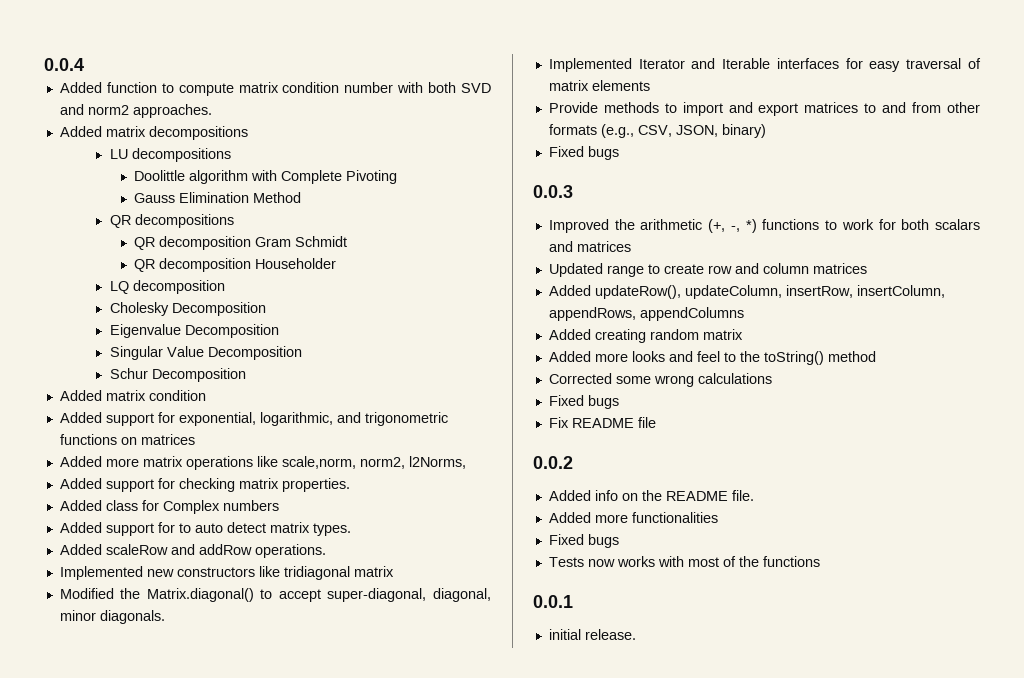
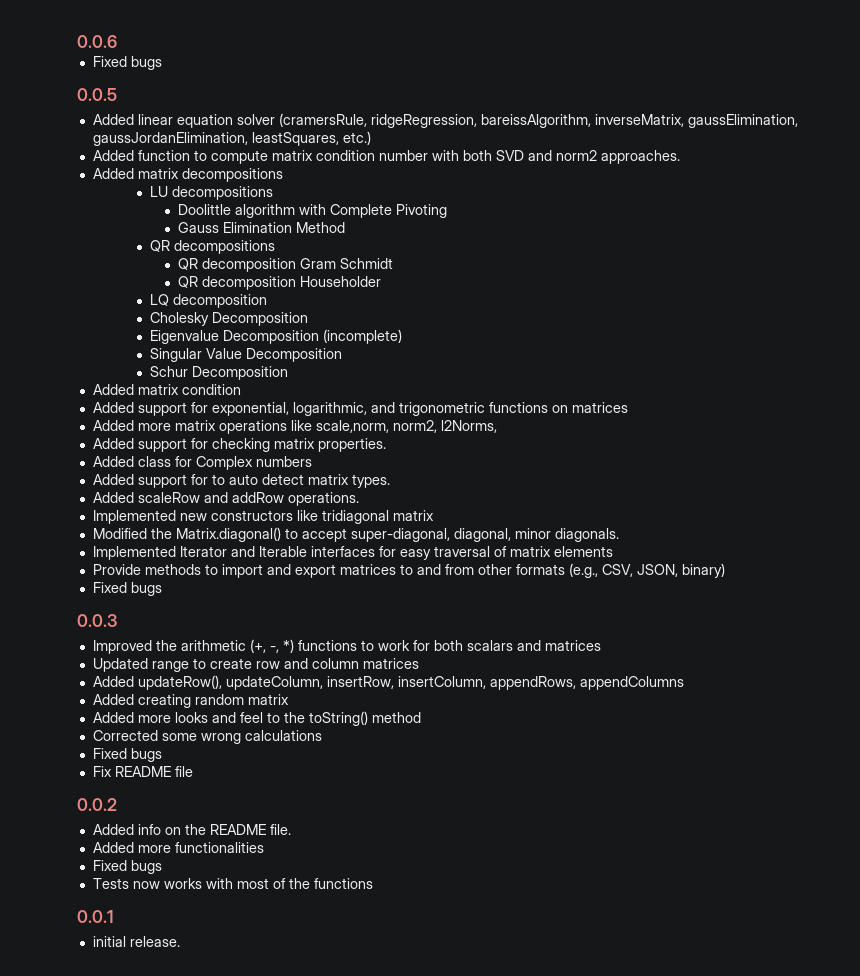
[44,58,84,71] 0.0.4 -> [77,35,117,48] [92,56,162,70] [77,88,117,101] [92,113,798,128] [92,131,371,146] 0.0.6 // Fixed bugs // 0.0.5 // Added linear equation solver (cramersRule, ridgeRegression, bareissAlgorithm, inverseMatrix, gaussElimination, gaussJordanElimination, leastSquares, etc.)
(279, 331) none -> [322,329,402,344] (incomplete)

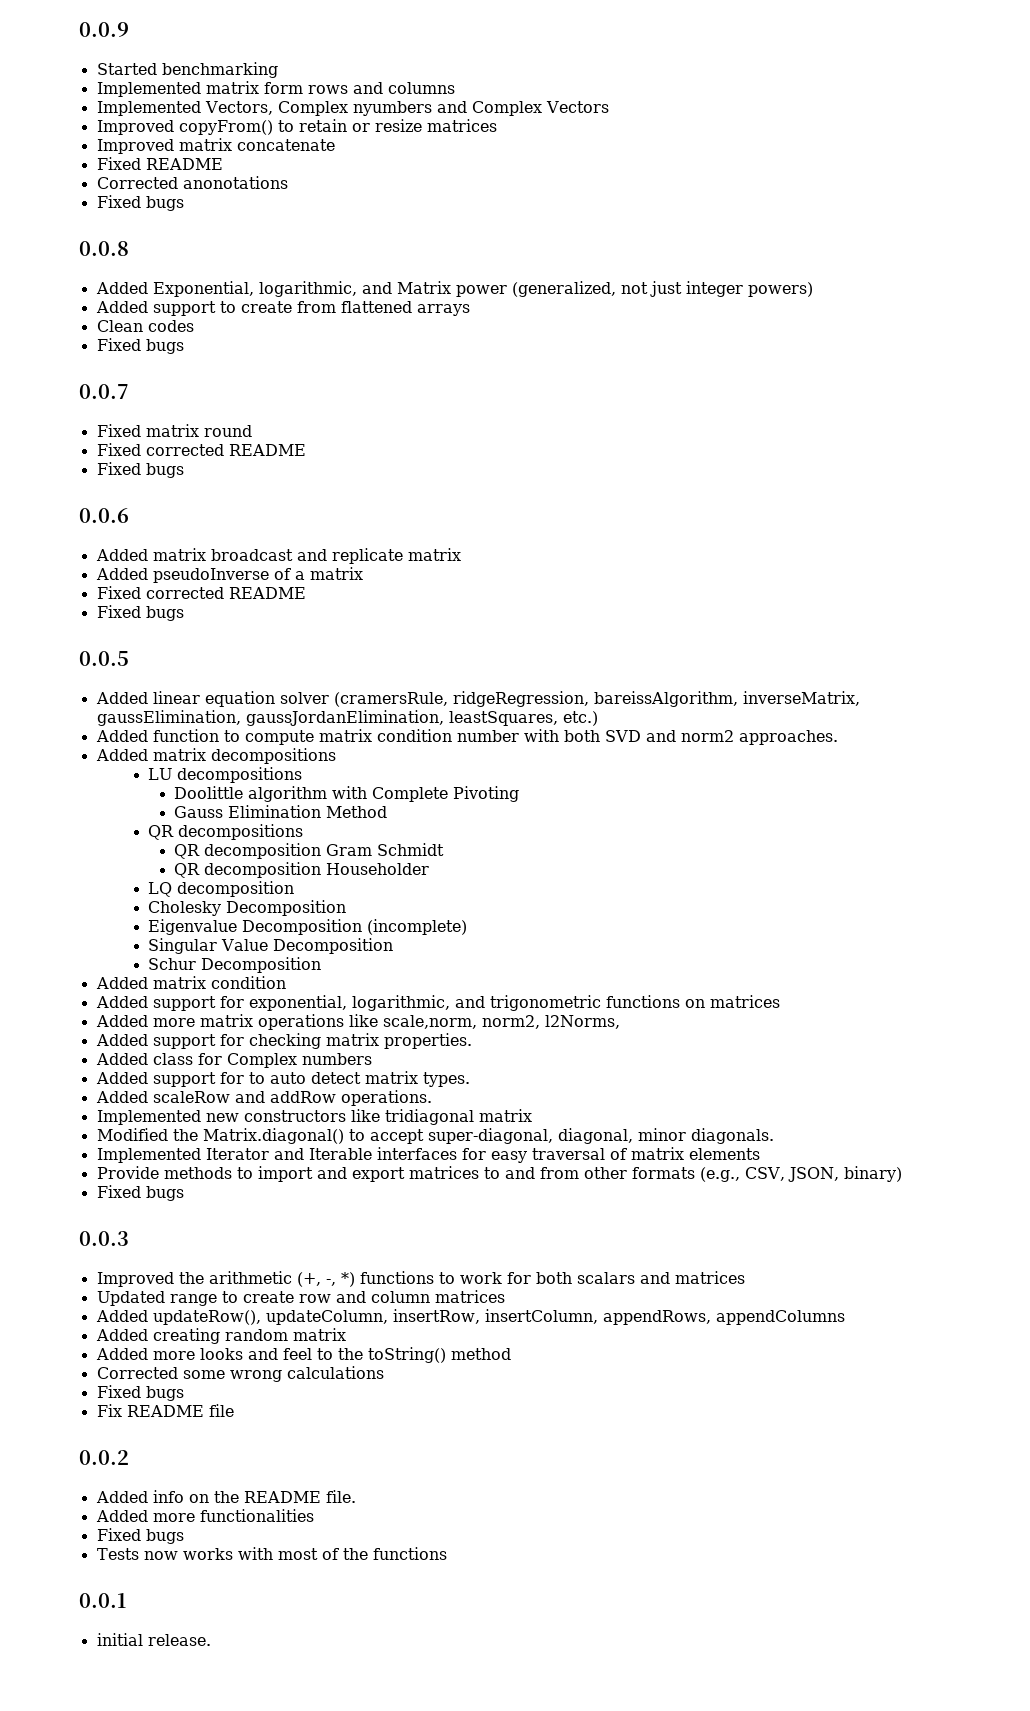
[77,35,117,48] 0.0.6 -> [79,22,129,37] [96,62,278,78] [96,81,455,97] [96,101,609,116] [96,119,497,135] [96,138,335,154] [96,157,223,170] [96,176,288,189] [96,195,184,211] [79,241,129,256] [95,281,813,297] [95,301,470,316] [96,320,194,332] [96,338,184,354] [79,384,129,399] [96,424,252,437] [96,443,306,456] [96,462,184,478] [79,508,129,523] [95,548,461,564] [95,567,363,583] [96,586,306,599] 0.0.9 // Started benchmarking // Implemented matrix form rows and columns // Implemented Vectors, Complex nyumbers and Complex Vectors // Improved copyFrom() to retain or resize matrices // Improved matrix concatenate // Fixed README // Corrected anonotations // Fixed bugs // 0.0.8 // Added Exponential, logarithmic, and Matrix power (generalized, not just integer powers) // Added support to create from flattened arrays // Clean codes // Fixed bugs // 0.0.7 // Fixed matrix round // Fixed corrected README // Fixed bugs // 0.0.6 // Added matrix broadcast and replicate matrix // Added pseudoInverse of a matrix // Fixed corrected README

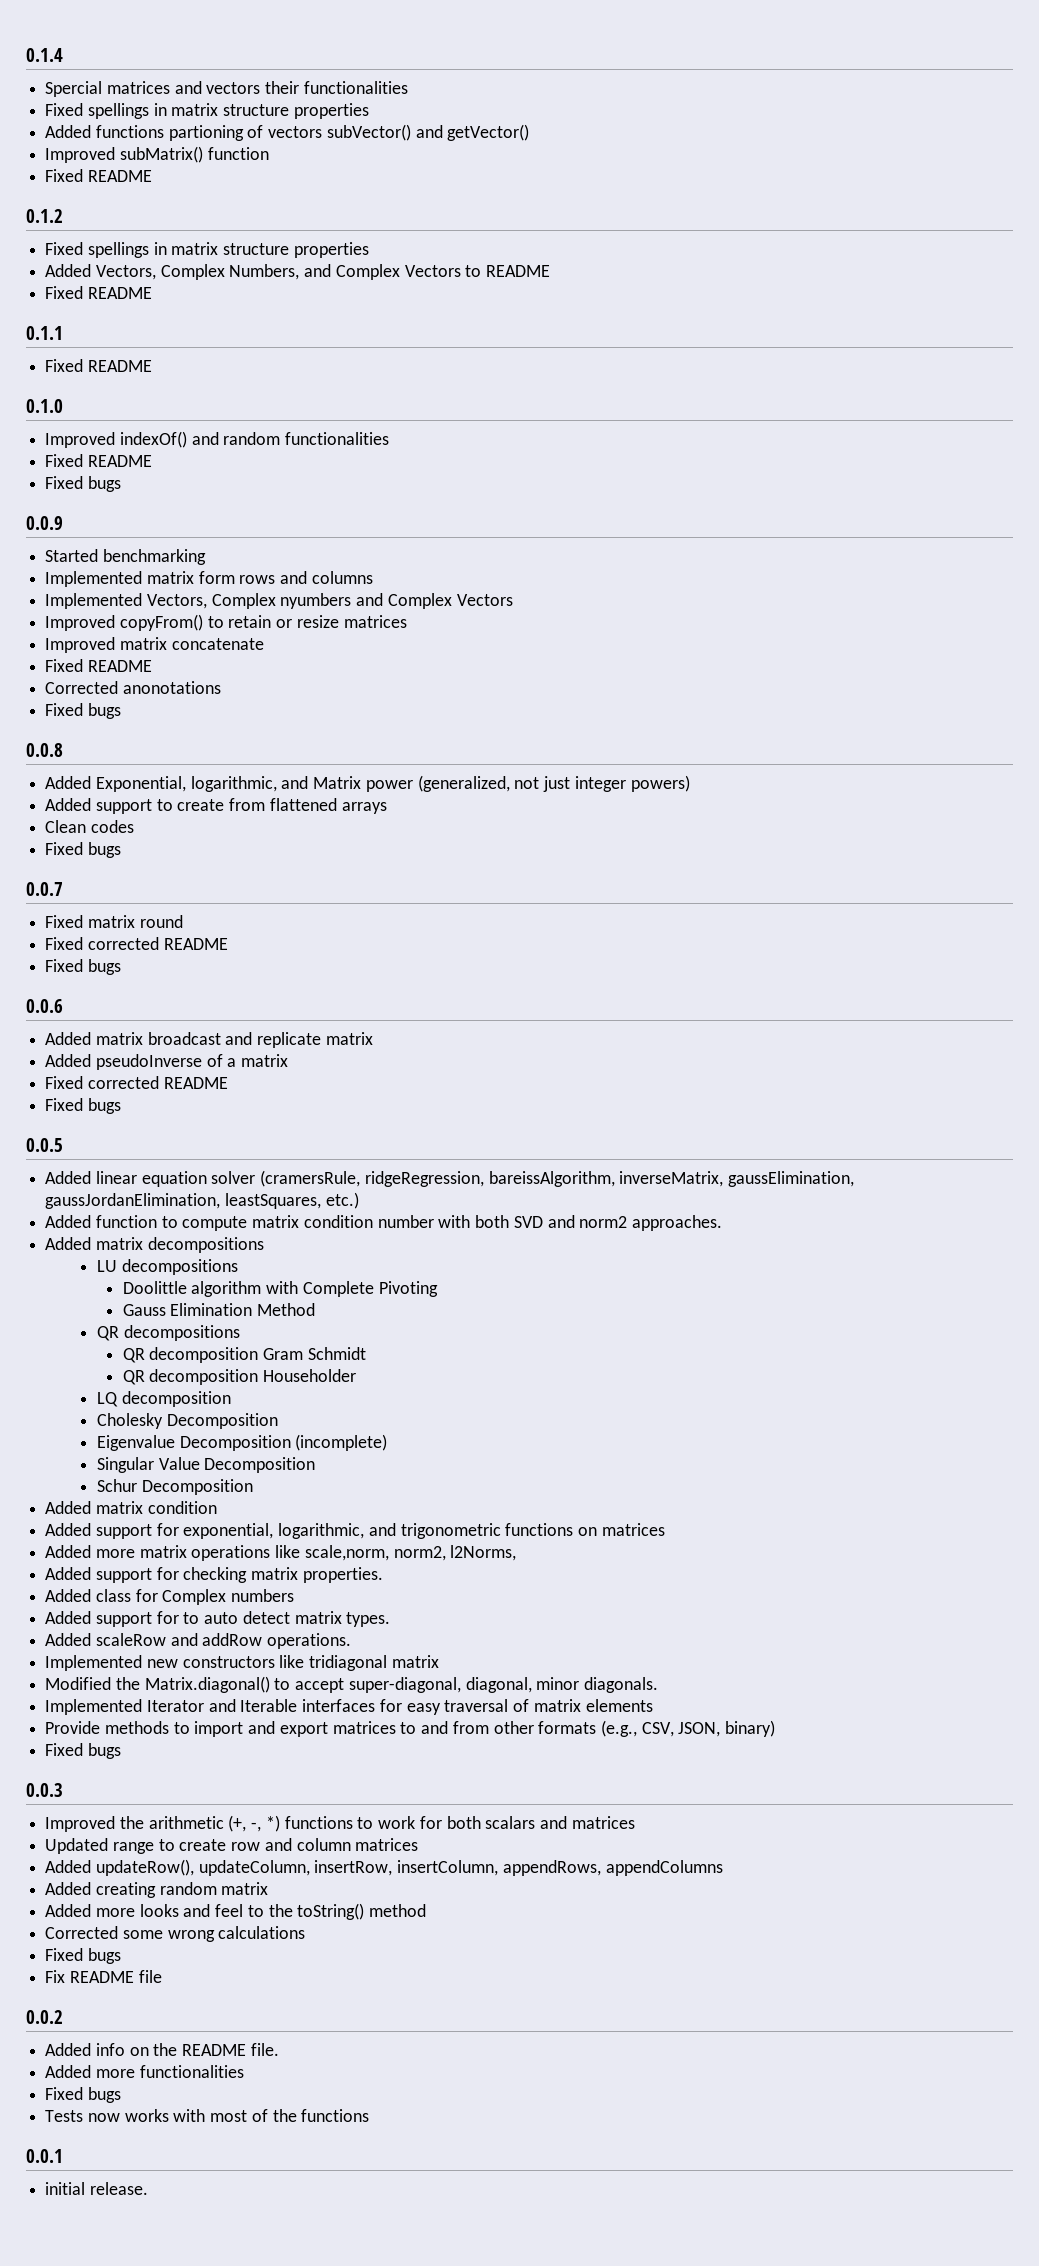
(79, 29) none -> [26,48,63,62] [45,81,408,97] [45,103,369,119] [45,124,530,141] [45,146,269,163] [45,169,152,182] [26,209,63,223] [45,242,369,258] [45,264,551,280] [45,286,152,299] [26,326,63,340] [45,359,152,372] [26,399,63,413] [45,431,390,448] [45,454,152,467] [45,476,121,492] 0.1.4 // Spercial matrices and vectors their functionalities // Fixed spellings in matrix structure properties // Added functions partioning of vectors subVector() and getVector() // Improved subMatrix() function // Fixed README // 0.1.2 // Fixed spellings in matrix structure properties // Added Vectors, Complex Numbers, and Complex Vectors to README // Fixed README // 0.1.1 // Fixed README // 0.1.0 // Improved indexOf() and random functionalities // Fixed README // Fixed bugs //

